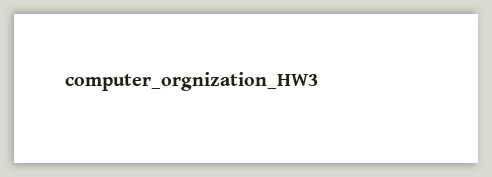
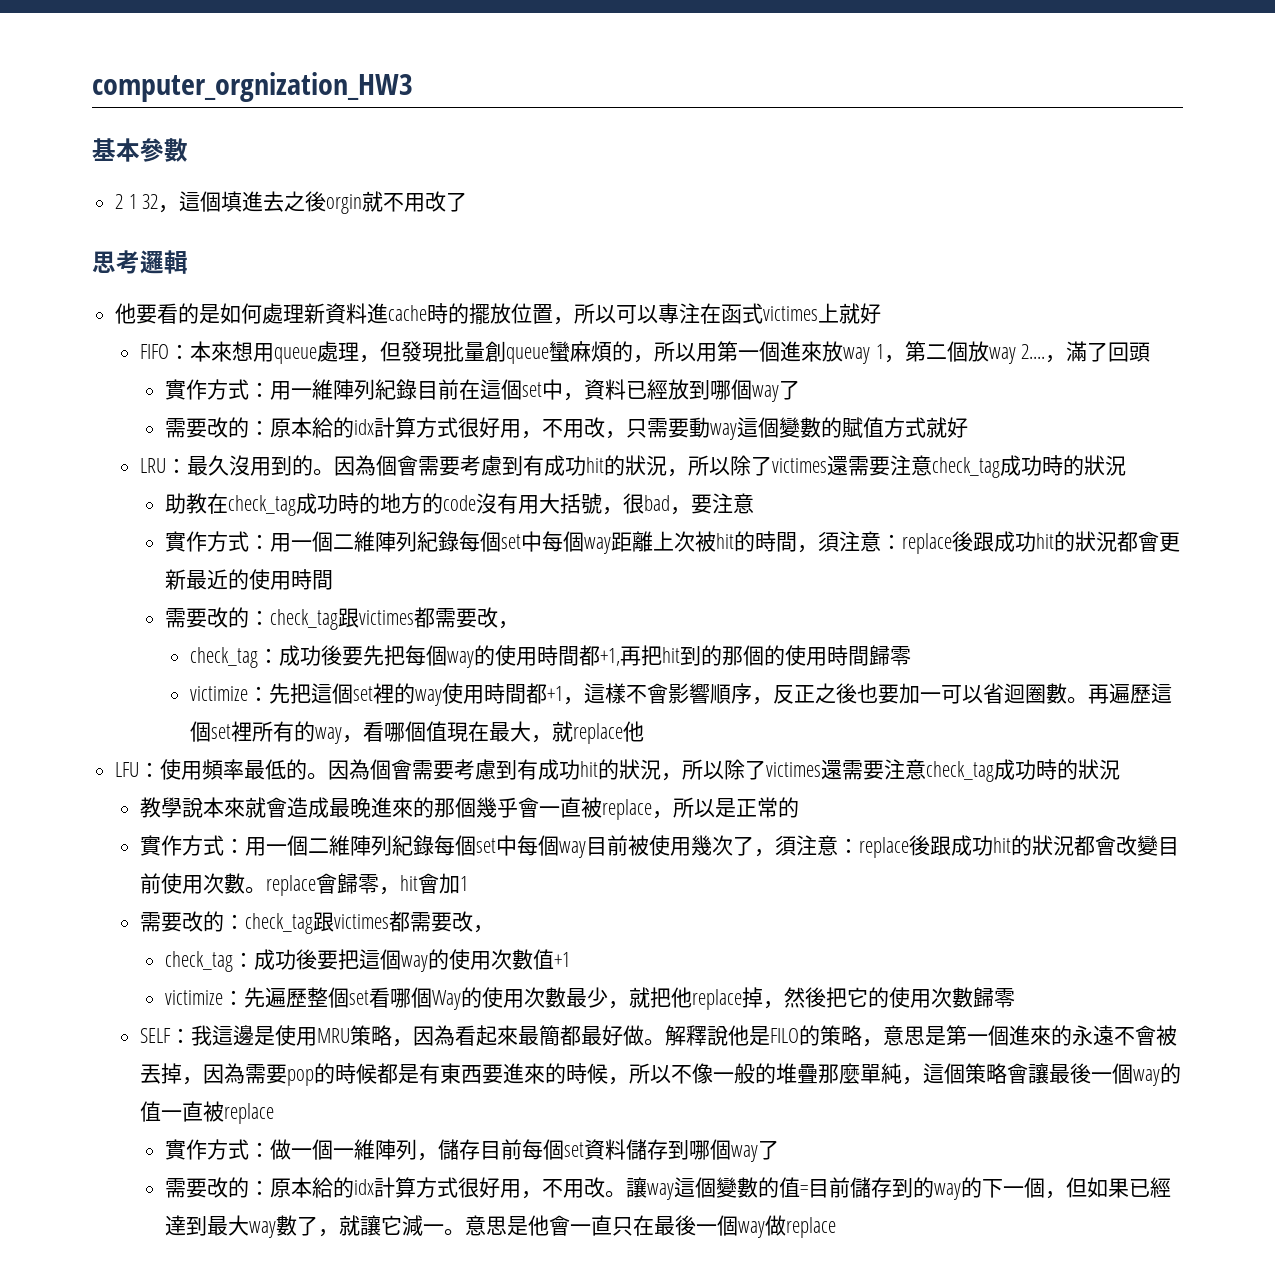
(318, 81) none -> [92,138,188,162] [115,191,468,214] [92,250,188,274] [115,303,882,325] [139,341,1151,364] [164,379,800,402] [164,417,968,440] [139,455,1126,478] [164,493,754,516] [164,531,1180,554] [164,569,333,590] [164,607,519,630] [189,645,911,668] [189,683,1172,706] [189,721,644,744] [115,759,1121,782] [139,797,799,820] [139,835,1179,858] [139,873,468,896] [139,911,494,934] [164,949,570,972] [164,987,1015,1010] [139,1025,1177,1047] [139,1063,1181,1086] [139,1101,274,1124] [164,1139,779,1162] [164,1177,1171,1200] [164,1215,836,1238] // 基本參數 // 2 1 32，這個填進去之後orgin就不用改了 // 思考邏輯 // 他要看的是如何處理新資料進cache時的擺放位置，所以可以專注在函式victimes上就好 // FIFO：本來想用queue處理，但發現批量創queue蠻麻煩的，所以用第一個進來放way 1，第二個放way 2....，滿了回頭 // 實作方式：用一維陣列紀錄目前在這個set中，資料已經放到哪個way了 // 需要改的：原本給的idx計算方式很好用，不用改，只需要動way這個變數的賦值方式就好 // LRU：最久沒用到的。因為個會需要考慮到有成功hit的狀況，所以除了victimes還需要注意check_tag成功時的狀況 // 助教在check_tag成功時的地方的code沒有用大括號，很bad，要注意 // 實作方式：用一個二維陣列紀錄每個set中每個way距離上次被hit的時間，須注意：replace後跟成功hit的狀況都會更新最近的使用時間 // 需要改的：check_tag跟victimes都需要改， // check_tag：成功後要先把每個way的使用時間都+1,再把hit到的那個的使用時間歸零 // victimize：先把這個set裡的way使用時間都+1，這樣不會影響順序，反正之後也要加一可以省迴圈數。再遍歷這個set裡所有的way，看哪個值現在最大，就replace他 // LFU：使用頻率最低的。因為個會需要考慮到有成功hit的狀況，所以除了victimes還需要注意check_tag成功時的狀況 // 教學說本來就會造成最晚進來的那個幾乎會一直被replace，所以是正常的 // 實作方式：用一個二維陣列紀錄每個set中每個way目前被使用幾次了，須注意：replace後跟成功hit的狀況都會改變目前使用次數。replace會歸零，hit會加1 // 需要改的：check_tag跟victimes都需要改， // check_tag：成功後要把這個way的使用次數值+1 // victimize：先遍歷整個set看哪個Way的使用次數最少，就把他replace掉，然後把它的使用次數歸零 // SELF：我這邊是使用MRU策略，因為看起來最簡都最好做。解釋說他是FILO的策略，意思是第一個進來的永遠不會被丟掉，因為需要pop的時候都是有東西要進來的時候，所以不像一般的堆疊那麼單純，這個策略會讓最後一個way的值一直被replace // 實作方式：做一個一維陣列，儲存目前每個set資料儲存到哪個way了 // 需要改的：原本給的idx計算方式很好用，不用改。讓way這個變數的值=目前儲存到的way的下一個，但如果已經達到最大way數了，就讓它減一。意思是他會一直只在最後一個way做replace

